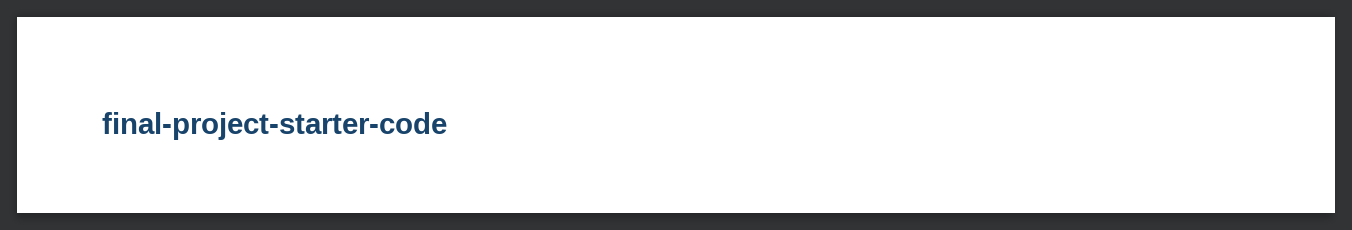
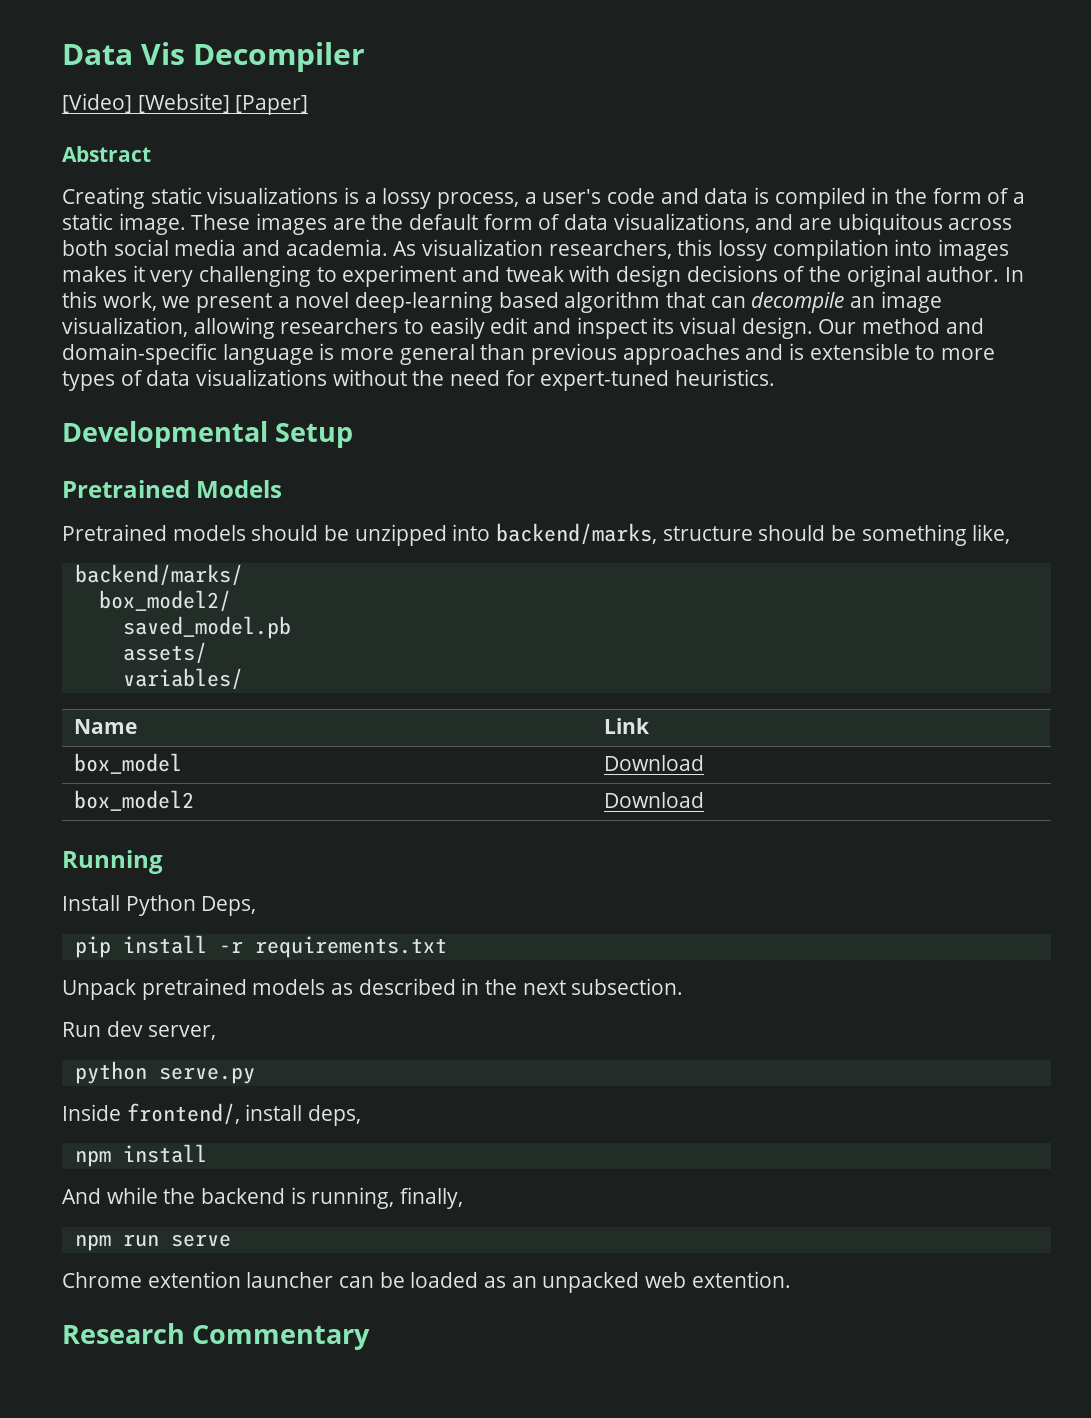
[102,112,447,140] final-project-starter-code -> [62,42,365,72] [62,93,309,115] [62,146,151,162] [62,187,1026,209] [62,213,1013,235] [62,239,1010,261] [62,265,1025,287] [62,291,942,313] [62,317,984,339] [62,343,996,365] [62,369,776,391] [62,421,354,448] [62,480,283,498] [62,523,1011,546] [74,564,243,586] [98,590,231,612] [122,616,291,639] [122,642,207,664] [122,668,243,690] [73,719,137,734] [603,718,650,734] [73,753,182,774] [603,755,704,771] [73,790,194,811] [603,792,704,808] [62,850,163,874] [62,895,257,916] [74,935,447,958] [62,978,684,1000] [62,1021,217,1040] [74,1061,255,1084] [62,1103,362,1126] [74,1144,207,1167] [62,1187,464,1209] [74,1234,231,1251] [62,1271,791,1293] [62,1323,371,1350] Data Vis Decompiler // [Video] [Website] [Paper] // Abstract // Creating static visualizations is a lossy process, a user's code and data is compiled in the form of a static image. These images are the default form of data visualizations, and are ubiquitous across both social media and academia. As visualization researchers, this lossy compilation into images makes it very challenging to experiment and tweak with design decisions of the original author. In this work, we present a novel deep-learning based algorithm that can decompile an image visualization, allowing researchers to easily edit and inspect its visual design. Our method and domain-specific language is more general than previous approaches and is extensible to more types of data visualizations without the need for expert-tuned heuristics. // Developmental Setup // Pretrained Models // Pretrained models should be unzipped into backend/marks, structure should be something like, // backend/marks/ // box_model2/ // saved_model.pb // assets/ // variables/ // Name | Link // box_model | Download // box_model2 | Download // Running // Install Python Deps, // pip install -r requirements.txt // Unpack pretrained models as described in the next subsection. // Run dev server, // python serve.py // Inside frontend/, install deps, // npm install // And while the backend is running, finally, // npm run serve // Chrome extention launcher can be loaded as an unpacked web extention. // Research Commentary

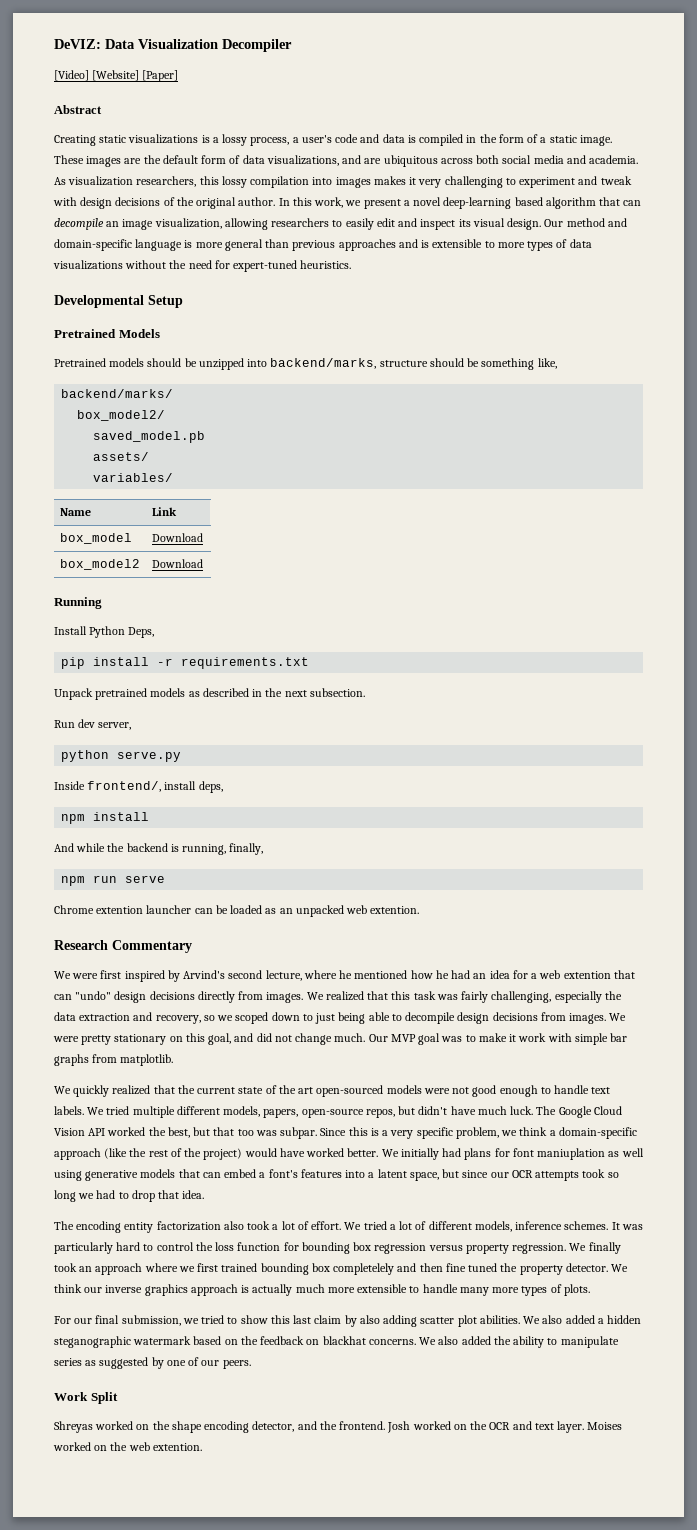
[62,42,185,65] Data Vis -> [54,39,218,49] DeVIZ: Data Visualization
(371, 1337) none -> [54,970,635,982] [54,991,622,1003] [54,1012,627,1024] [53,1033,628,1045] [54,1054,174,1066] [54,1085,611,1097] [54,1106,622,1118] [54,1127,637,1139] [54,1148,644,1160] [54,1169,619,1181] [54,1190,205,1202] [54,1221,643,1233] [54,1242,621,1254] [54,1263,629,1275] [54,1284,590,1296] [54,1315,642,1327] [54,1336,619,1348] [54,1357,251,1369] [54,1392,118,1404] [54,1421,623,1433] [53,1442,202,1451] // We were first inspired by Arvind's second lecture, where he mentioned how he had an idea for a web extention that can "undo" design decisions directly from images. We realized that this task was fairly challenging, especially the data extraction and recovery, so we scoped down to just being able to decompile design decisions from images. We were pretty stationary on this goal, and did not change much. Our MVP goal was to make it work with simple bar graphs from matplotlib. // We quickly realized that the current state of the art open-sourced models were not good enough to handle text labels. We tried multiple different models, papers, open-source repos, but didn't have much luck. The Google Cloud Vision API worked the best, but that too was subpar. Since this is a very specific problem, we think a domain-specific approach (like the rest of the project) would have worked better. We initially had plans for font maniuplation as well using generative models that can embed a font's features into a latent space, but since our OCR attempts took so long we had to drop that idea. // The encoding entity factorization also took a lot of effort. We tried a lot of different models, inference schemes. It was particularly hard to control the loss function for bounding box regression versus property regression. We finally took an approach where we first trained bounding box completelely and then fine tuned the property detector. We think our inverse graphics approach is actually much more extensible to handle many more types of plots. // For our final submission, we tried to show this last claim by also adding scatter plot abilities. We also added a hidden steganographic watermark based on the feedback on blackhat concerns. We also added the ability to manipulate series as suggested by one of our peers. // Work Split // Shreyas worked on the shape encoding detector, and the frontend. Josh worked on the OCR and text layer. Moises worked on the web extention.

